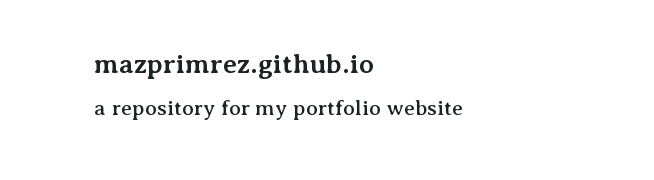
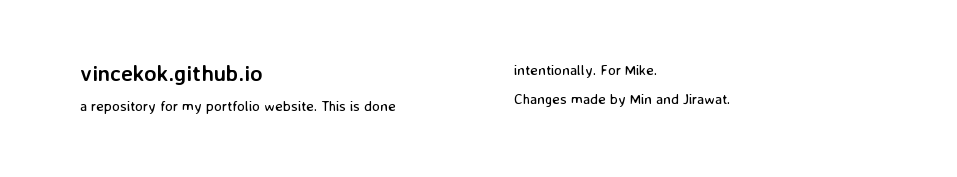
[94,54,374,79] mazprimrez.github.io -> [80,65,263,85] vincekok.github.io
[387,100,464,115] website -> [264,101,396,111] [514,65,657,78] [514,94,730,107] website. This is done intentionally. For Mike. // Changes made by Min and Jirawat.

